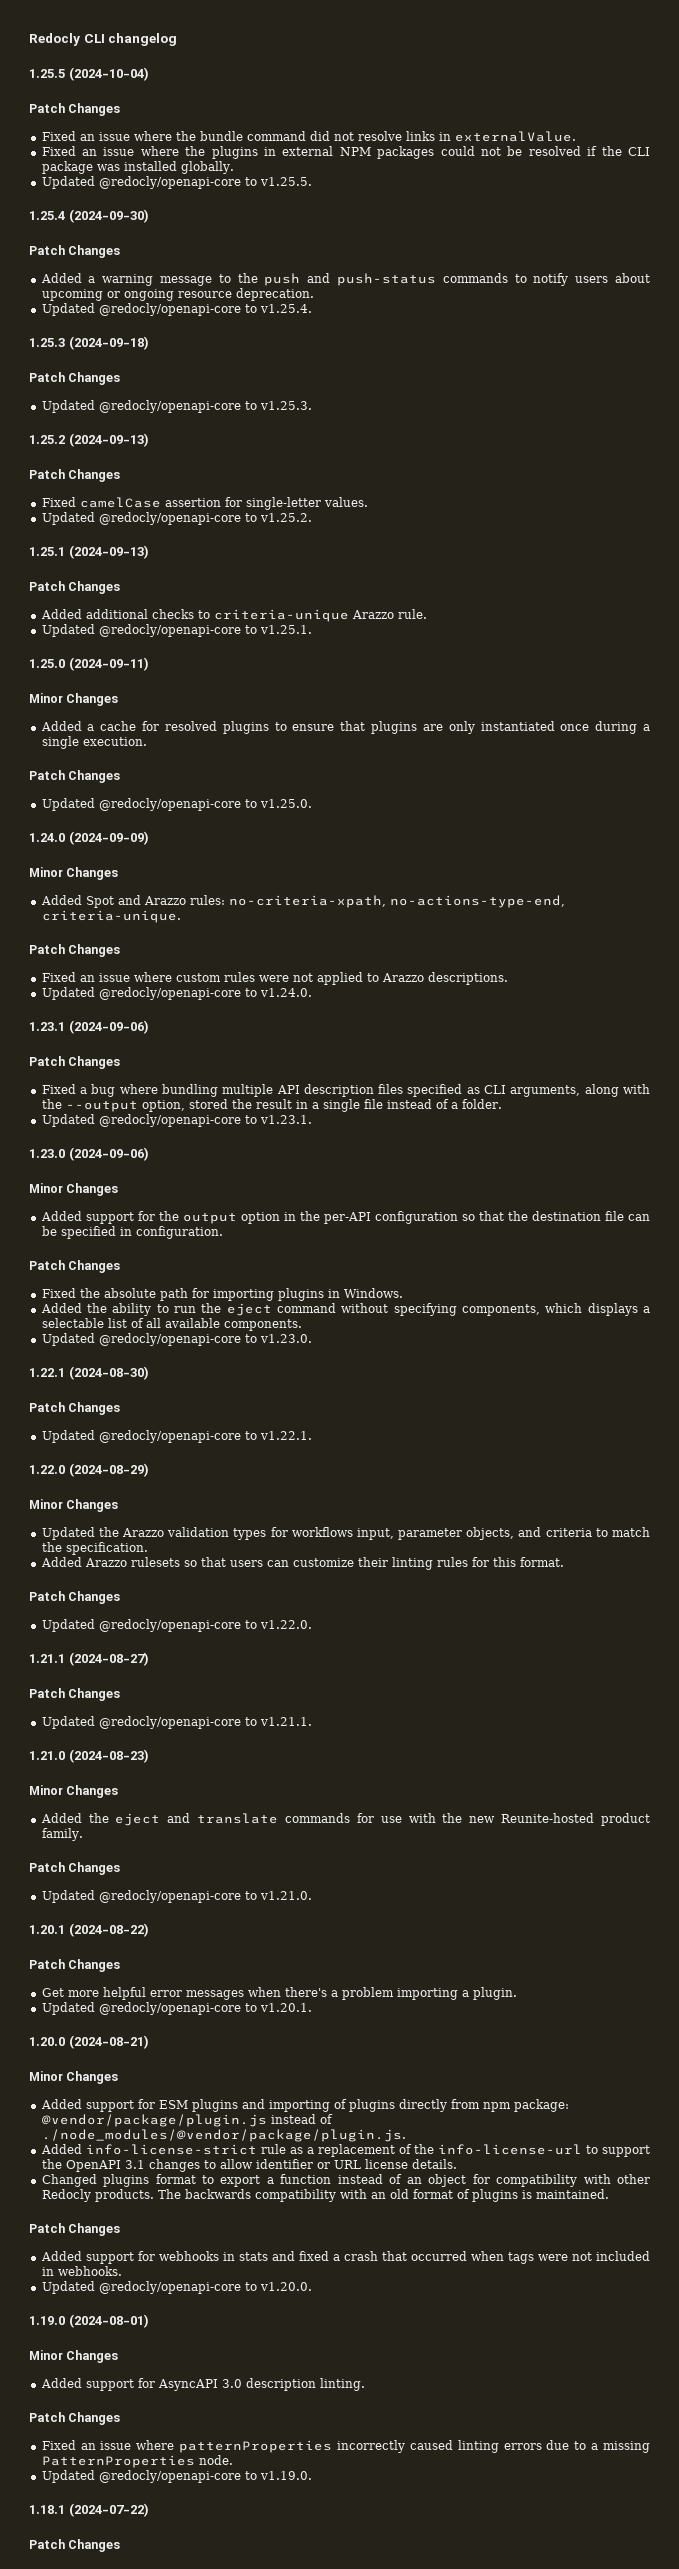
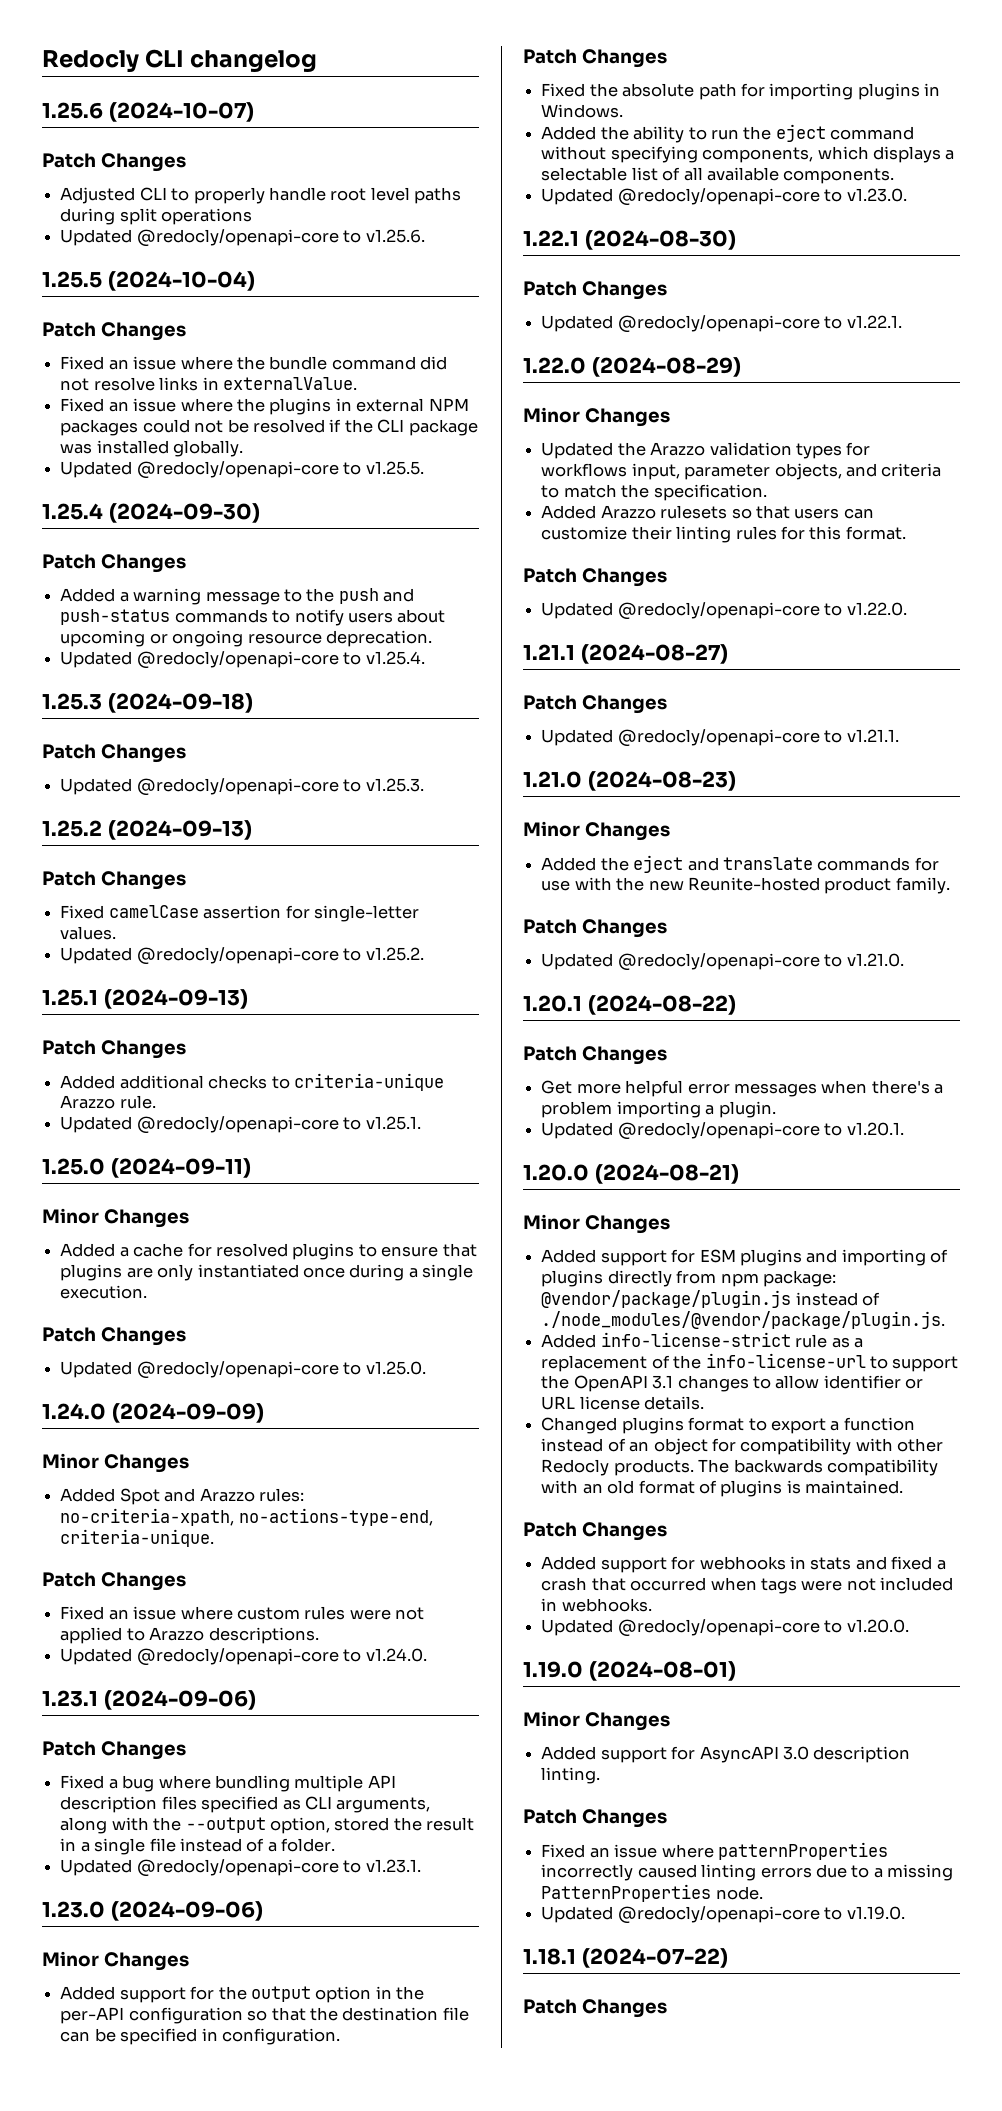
(178, 39) none -> [42,102,254,122] [42,153,186,172] [60,187,462,204] [60,208,253,225] [60,229,425,247] // 1.25.6 (2024-10-07) // Patch Changes // Adjusted CLI to properly handle root level paths during split operations // Updated @redocly/openapi-core to v1.25.6.

